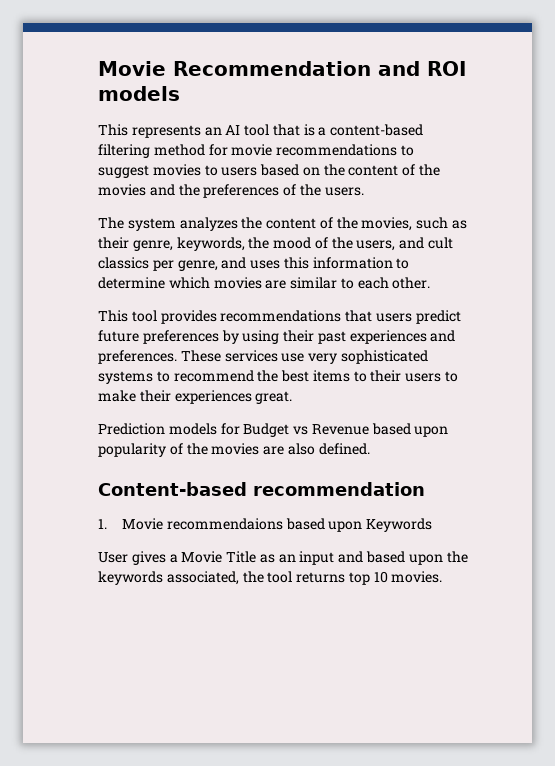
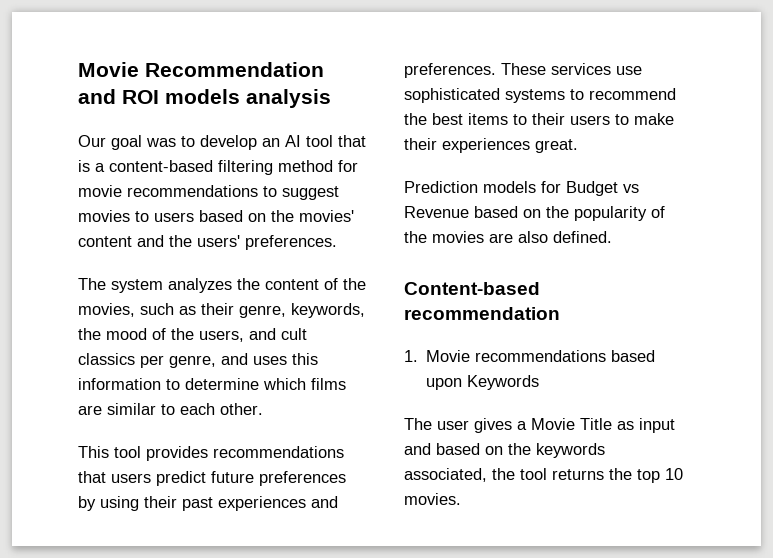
[98,124,201,138] // This represents -> [246,89,331,108] [78,135,257,150] analysis // Our goal was to develop
[348,164,441,176] [98,184,364,198] content of the movies and the preferences of the users. -> [299,210,354,222] [78,235,337,250] movies' content and the users' preferences.
[213,277,262,289] movies -> [311,378,346,390] films
[308,353,338,364] very -> (642, 70) none
[414,426,449,437] upon -> [523,206,569,218] on the
[166,518,283,530] recommendaions -> [475,350,607,362] recommendations
[98,552,128,563] User -> [404,418,469,430] The user
[278,554,296,563] an -> (634, 425) none
[408,554,443,565] upon -> [485,446,503,455] on
(346, 577) none -> [609,468,632,480] the

